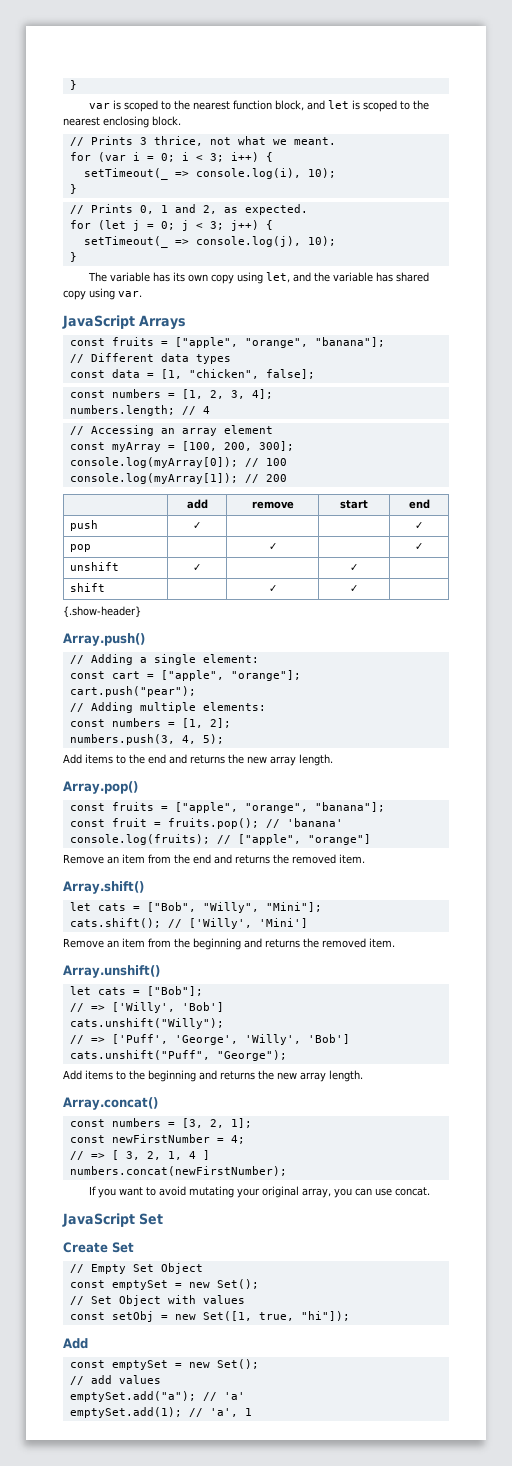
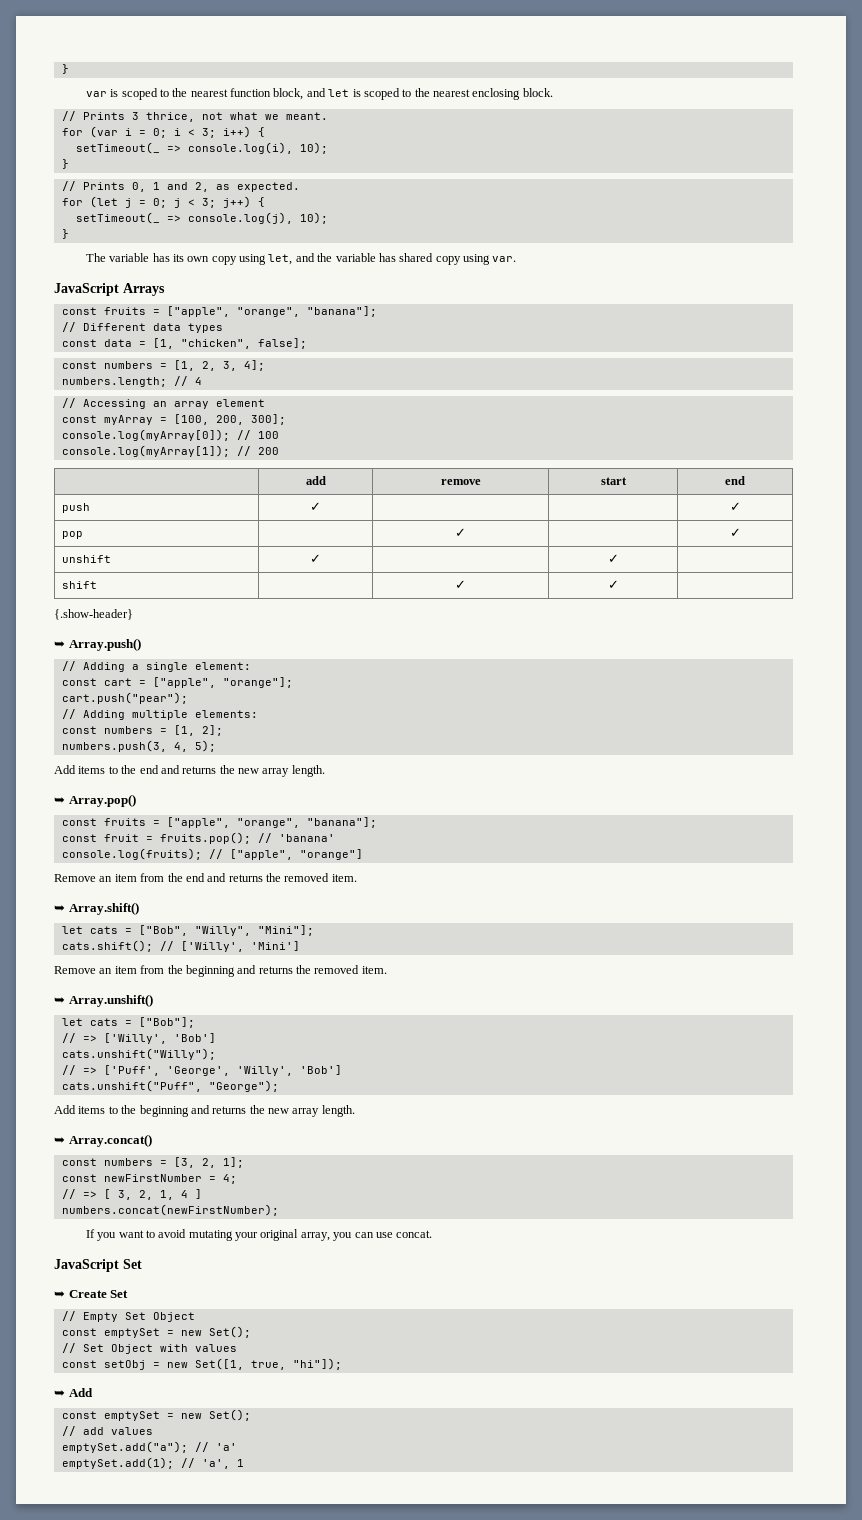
(141, 611) none -> [54,640,65,648] ➥
(333, 760) none -> [54,796,65,804] ➥
(365, 859) none -> [54,904,65,912] ➥
(395, 943) none -> [54,996,65,1004] ➥
(363, 1076) none -> [54,1136,65,1144] ➥
(163, 1219) none -> [54,1290,65,1298] ➥
(350, 1316) none -> [54,1389,65,1397] ➥

